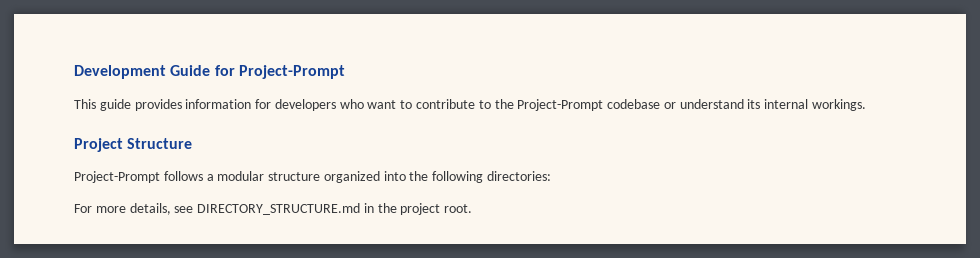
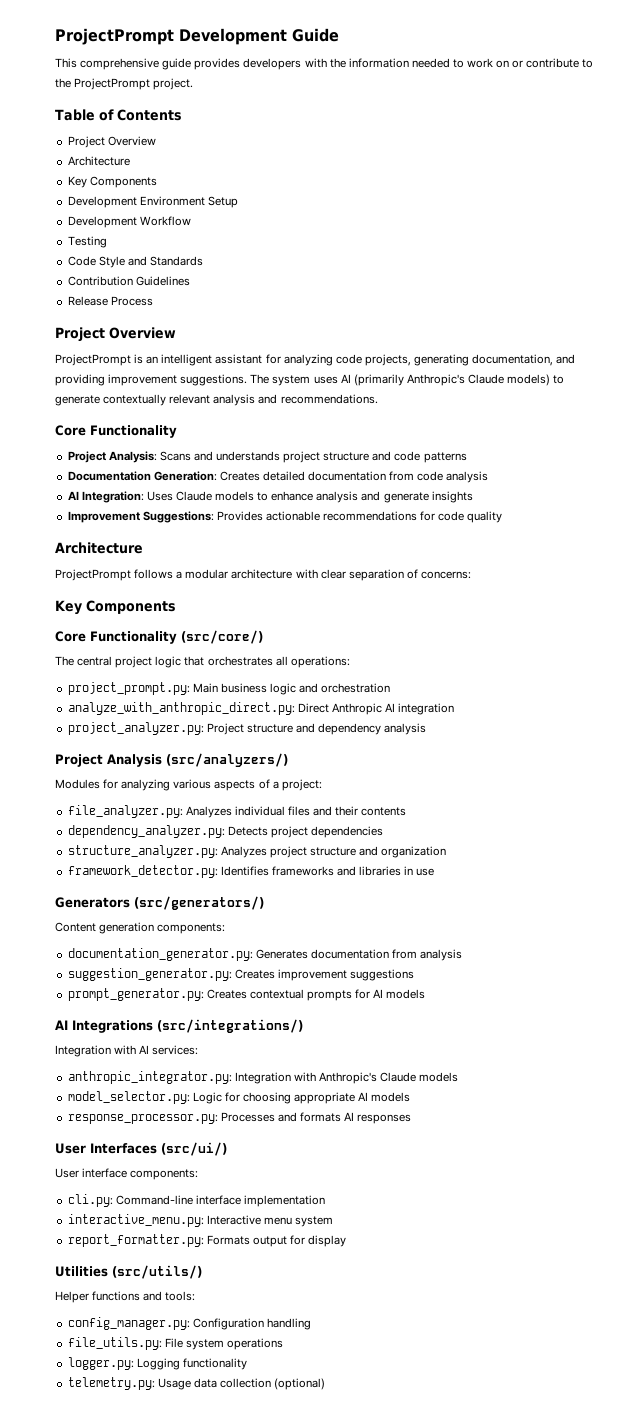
(74, 72) none -> [55,28,174,45] ProjectPrompt
[214,65,345,79] for Project-Prompt -> (339, 35) none
(96, 104) none -> [80,58,160,70] comprehensive
[185,99,867,111] [74,138,193,152] [74,171,552,183] [74,203,473,215] information for developers who want to contribute to the Project-Prompt codebase or understand its internal workings. // Project Structure // Project-Prompt follows a modular structure organized into the following directories: // For more details, see DIRECTORY_STRUCTURE.md in the project root. -> [243,58,594,70] [55,78,194,90] [55,109,182,121] [67,136,156,148] [67,156,130,166] [67,176,157,188] [67,196,238,208] [67,216,191,228] [67,236,107,248] [67,256,203,268] [67,276,190,286] [67,296,153,306] [55,327,176,342] [55,354,576,366] [55,374,565,386] [55,394,378,406] [55,425,177,438] [67,451,467,463] [67,471,489,483] [67,491,473,503] [67,511,503,523] [55,542,143,554] [55,569,471,581] [55,600,176,615] [55,630,263,644] [55,656,350,668] [67,682,391,695] [67,702,455,715] [67,722,427,735] [55,753,288,767] [55,779,322,791] [67,805,407,818] [67,825,383,838] [67,845,447,858] [67,865,435,878] [55,896,264,910] [55,922,226,934] [67,948,463,961] [67,968,414,981] [67,988,426,1001] [55,1019,303,1033] [55,1045,199,1057] [67,1071,459,1084] [67,1091,411,1104] [67,1112,412,1124] [55,1142,227,1156] [55,1168,199,1180] [67,1194,325,1207] [67,1214,333,1227] [67,1234,347,1247] [55,1265,202,1279] [55,1291,196,1303] [67,1317,311,1330] [67,1337,283,1350] [67,1357,247,1370] [67,1377,326,1390] developers with the information needed to work on or contribute to the ProjectPrompt project. // Table of Contents // Project Overview // Architecture // Key Components // Development Environment Setup // Development Workflow // Testing // Code Style and Standards // Contribution Guidelines // Release Process // Project Overview // ProjectPrompt is an intelligent assistant for analyzing code projects, generating documentation, and providing improvement suggestions. The system uses AI (primarily Anthropic's Claude models) to generate contextually relevant analysis and recommendations. // Core Functionality // Project Analysis: Scans and understands project structure and code patterns // Documentation Generation: Creates detailed documentation from code analysis // AI Integration: Uses Claude models to enhance analysis and generate insights // Improvement Suggestions: Provides actionable recommendations for code quality // Architecture // ProjectPrompt follows a modular architecture with clear separation of concerns: // Key Components // Core Functionality (src/core/) // The central project logic that orchestrates all operations: // project_prompt.py: Main business logic and orchestration // analyze_with_anthropic_direct.py: Direct Anthropic AI integration // project_analyzer.py: Project structure and dependency analysis // Project Analysis (src/analyzers/) // Modules for analyzing various aspects of a project: // file_analyzer.py: Analyzes individual files and their contents // dependency_analyzer.py: Detects project dependencies // structure_analyzer.py: Analyzes project structure and organization // framework_detector.py: Identifies frameworks and libraries in use // Generators (src/generators/) // Content generation components: // documentation_generator.py: Generates documentation from analysis // suggestion_generator.py: Creates improvement suggestions // prompt_generator.py: Creates contextual prompts for AI models // AI Integrations (src/integrations/) // Integration with AI services: // anthropic_integrator.py: Integration with Anthropic's Claude models // model_selector.py: Logic for choosing appropriate AI models // response_processor.py: Processes and formats AI responses // User Interfaces (src/ui/) // User interface components: // cli.py: Command-line interface implementation // interactive_menu.py: Interactive menu system // report_formatter.py: Formats output for display // Utilities (src/utils/) // Helper functions and tools: // config_manager.py: Configuration handling // file_utils.py: File system operations // logger.py: Logging functionality // telemetry.py: Usage data collection (optional)

